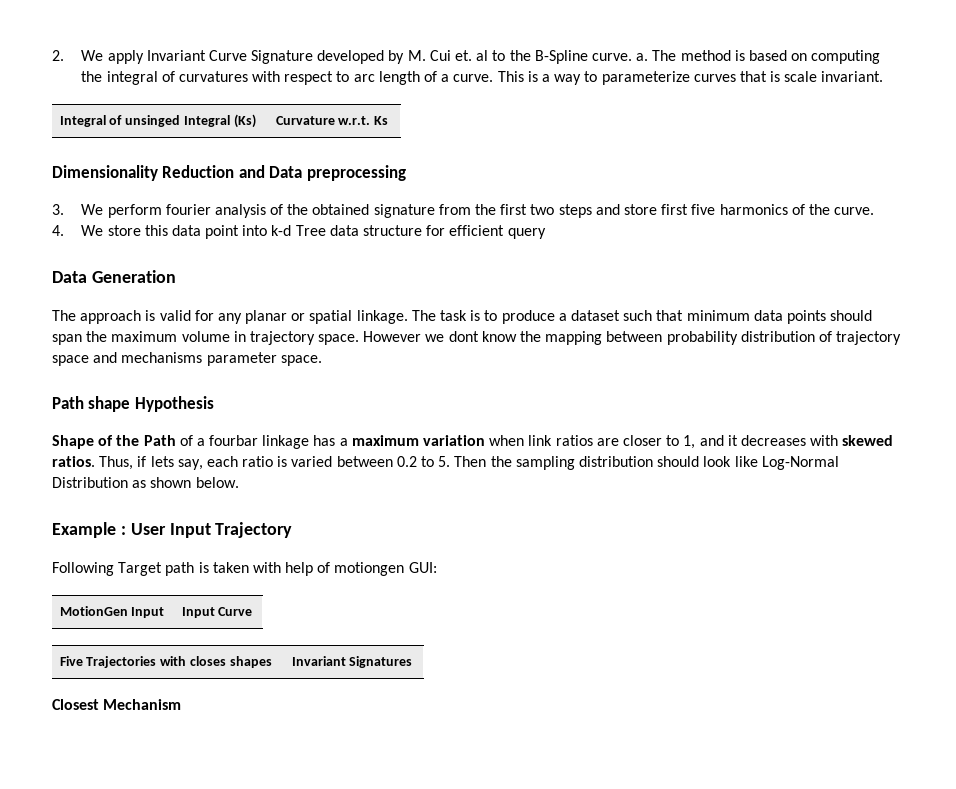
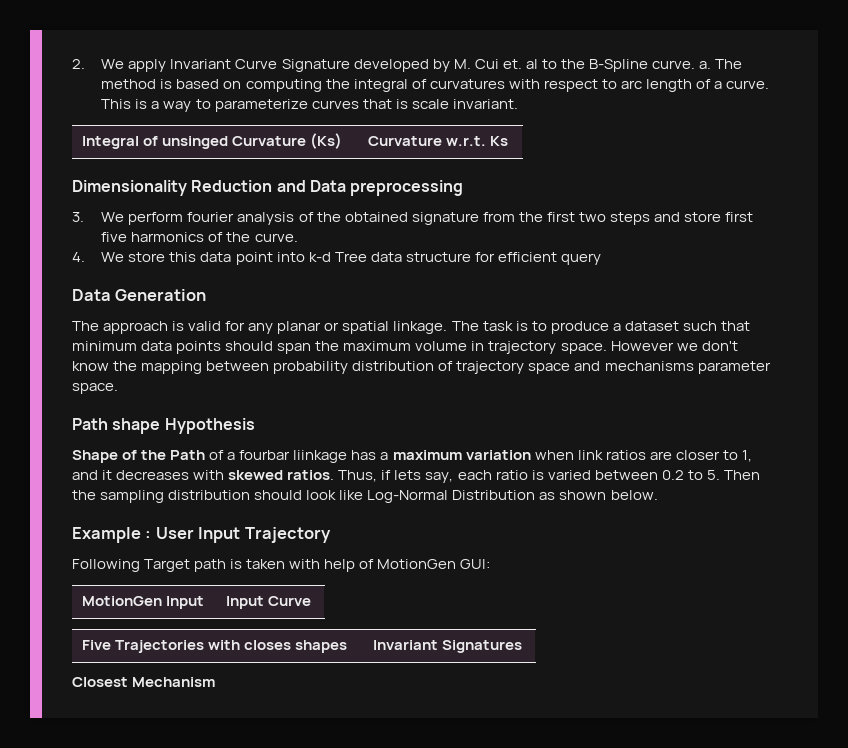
[184,115,231,127] Integral -> [232,136,307,146] Curvature
[448,331,479,342] dont -> [701,341,738,351] don't
[262,435,310,449] linkage -> [293,450,348,463] liinkage
[334,562,405,576] motiongen -> [377,559,457,569] MotionGen

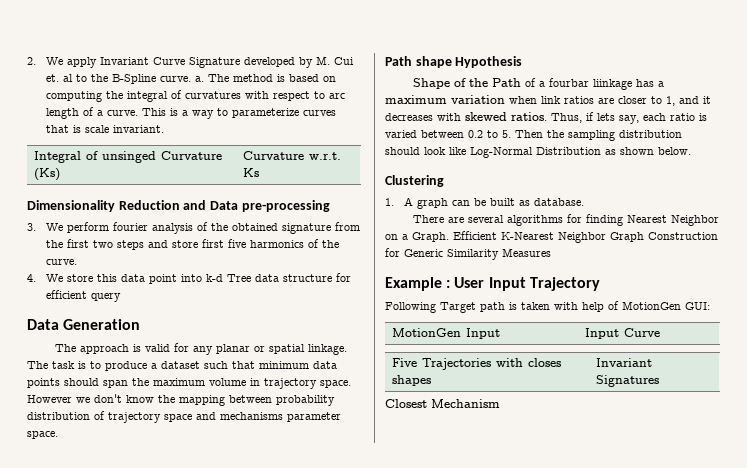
[350,180,464,196] preprocessing -> [241,200,330,212] pre-processing
(658, 495) none -> [385,175,444,187] [385,197,585,209] [412,214,719,226] [385,231,718,243] [385,248,551,260] // Clustering // 1. A graph can be built as database. // There are several algorithms for finding Nearest Neighbor on a Graph. Efficient K-Nearest Neighbor Graph Construction for Generic Similarity Measures

